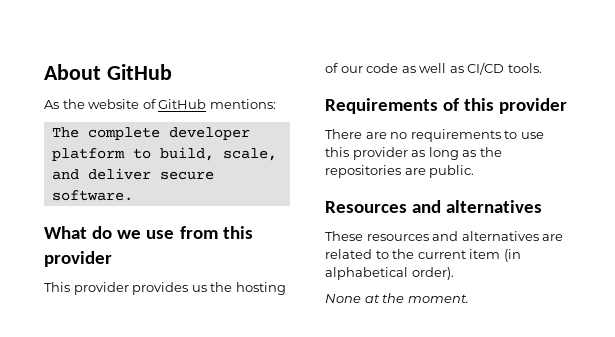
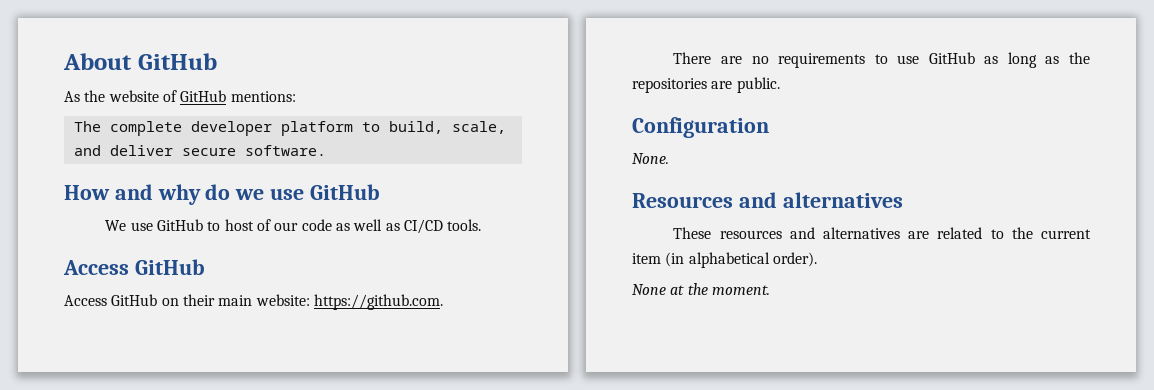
[44,226,253,239] [44,251,112,267] [44,282,286,295] What do we use from this provider // This provider provides us the hosting -> [64,184,380,205] [105,219,254,231] How and why do we use GitHub // We use GitHub to host
[325,98,568,114] Requirements of this provider -> [63,259,205,275] [64,294,443,310] Access GitHub // Access GitHub on their main website: https://github.com.
[325,147,408,160] this provider -> [928,52,975,64] GitHub
(475, 171) none -> [632,117,769,138] [632,153,669,164] // Configuration // None.

